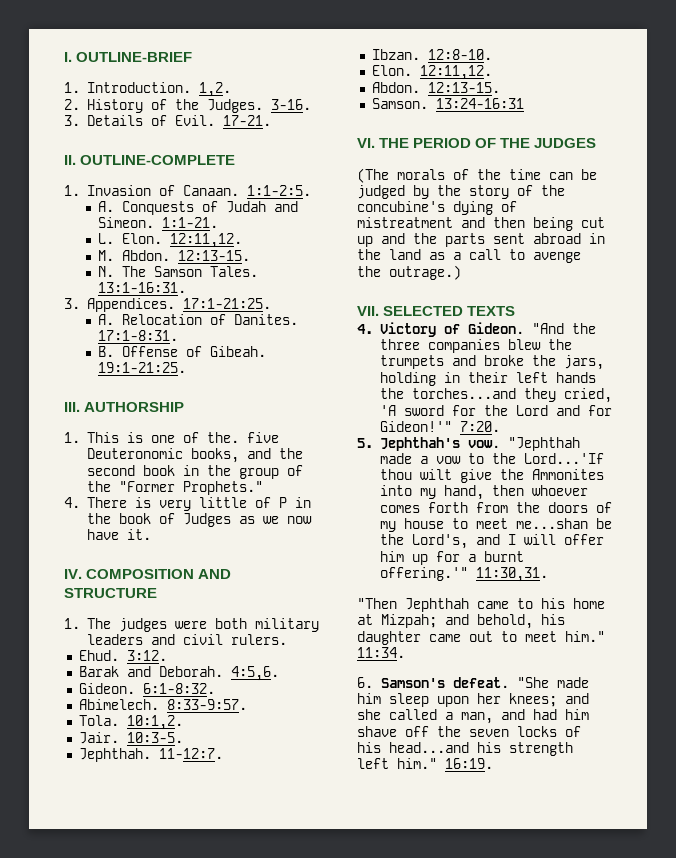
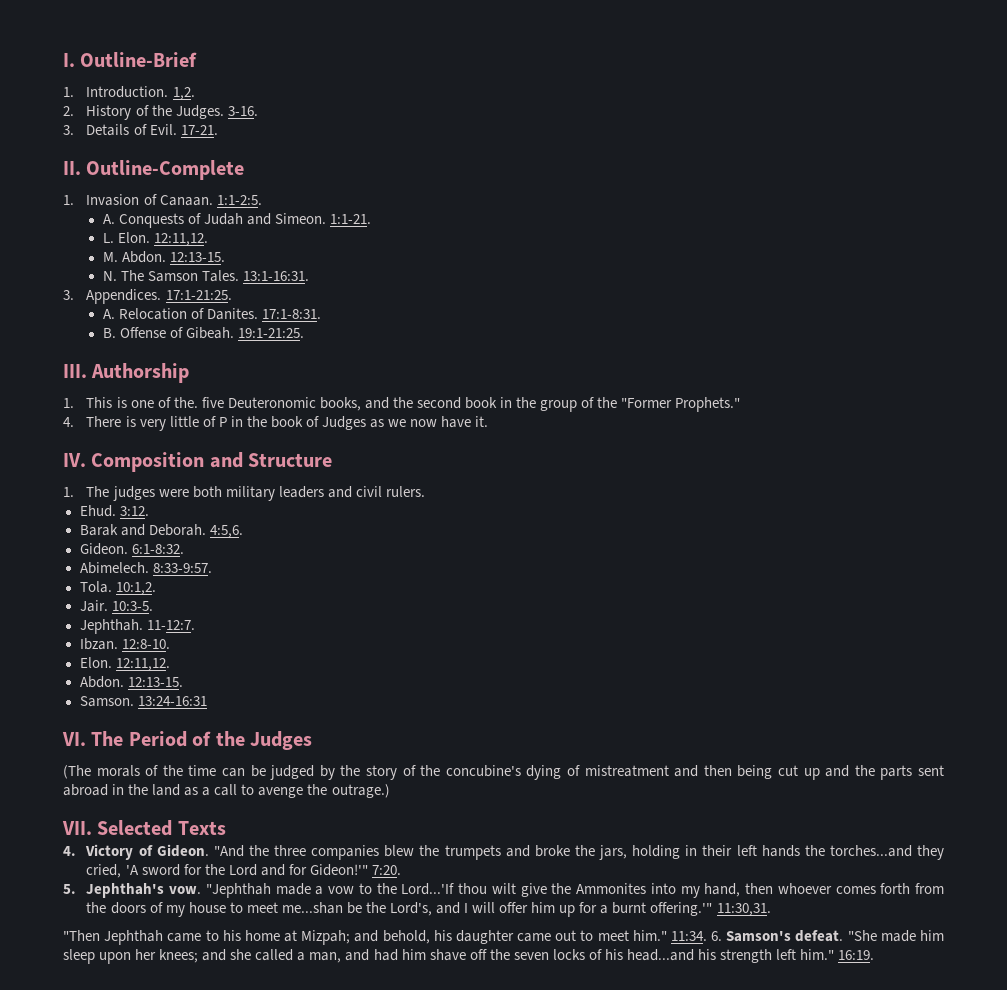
[64,52,193,62] I. OUTLINE-BRIEF -> [63,52,198,67] I. Outline-Brief
[80,155,236,165] OUTLINE-COMPLETE -> [86,160,245,180] Outline-Complete
[84,402,185,412] AUTHORSHIP -> [91,363,190,383] Authorship
[86,569,232,579] [64,588,157,598] COMPOSITION AND STRUCTURE -> [91,452,333,472] Composition and Structure
[379,138,597,148] THE PERIOD OF THE JUDGES -> [91,731,312,750] The Period of the Judges
[383,306,516,316] SELECTED TEXTS -> [97,820,226,836] Selected Texts
(405, 652) // -> (707, 936) none

